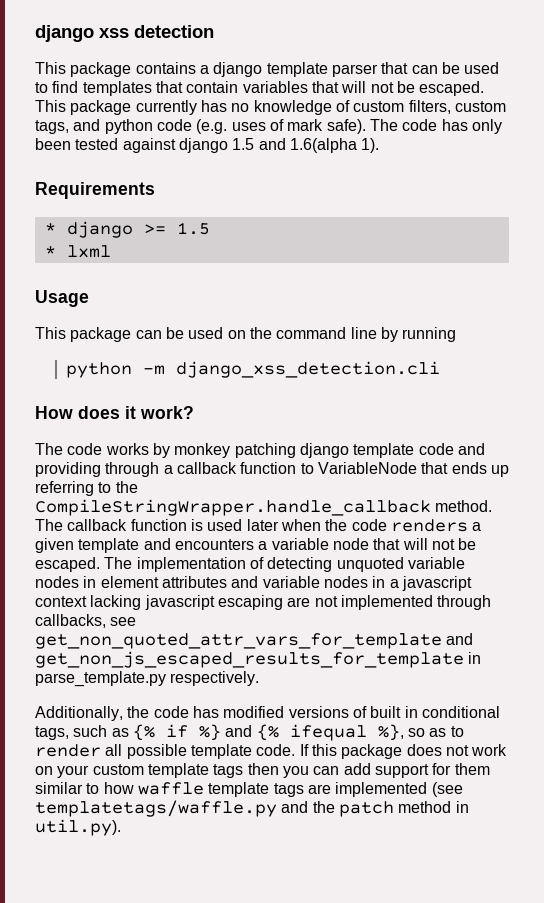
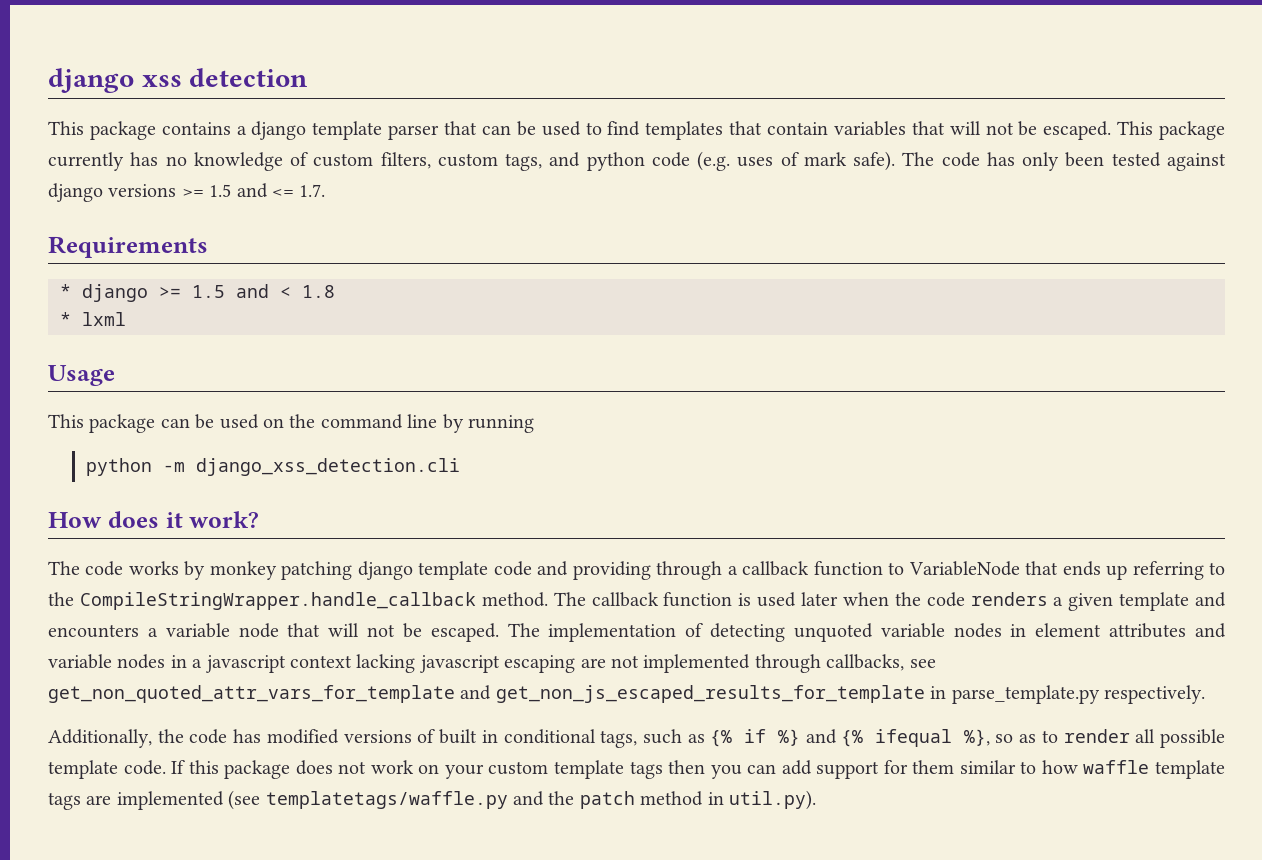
[232,138,380,153] 1.5 and 1.6(alpha 1). -> [108,183,326,198] versions >= 1.5 and <= 1.7.
(210, 228) none -> [236,284,335,298] and < 1.8

